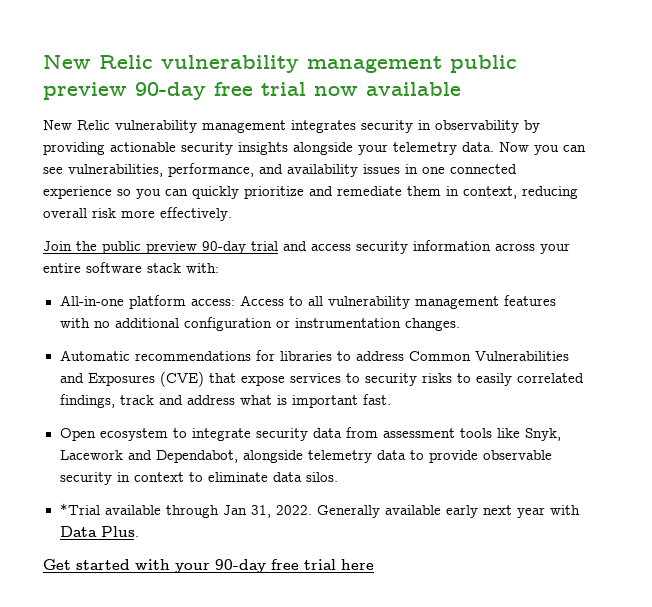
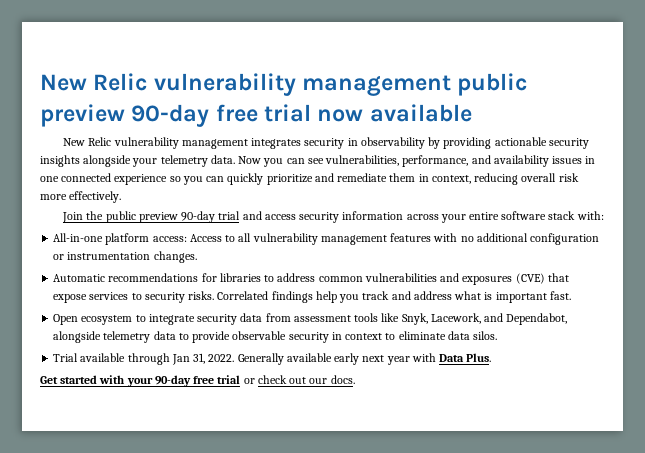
[408,351,569,361] [59,373,155,386] Common Vulnerabilities and Exposures -> [318,273,513,285] common vulnerabilities and exposures
[421,373,584,386] [59,394,115,408] risks to easily correlated findings, -> [188,291,360,303] risks. Correlated findings help you
[59,450,123,460] Lacework -> [430,313,481,324] Lacework,
[59,503,100,515] *Trial -> [53,353,79,362] Trial
[341,559,374,570] here -> [243,375,355,384] or check out our docs.

